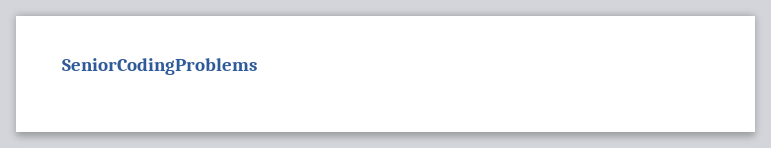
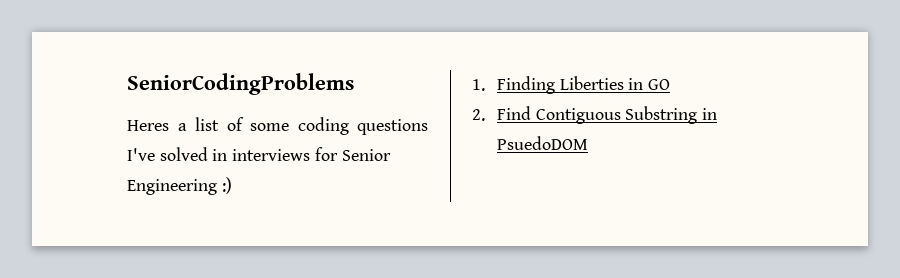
(257, 66) none -> [127,117,428,135] [127,147,391,161] [127,177,232,195] [472,76,671,94] [472,106,718,124] [496,136,588,150] // Heres a list of some coding questions I've solved in interviews for Senior Engineering :) // 1. Finding Liberties in GO // 2. Find Contiguous Substring in PsuedoDOM

